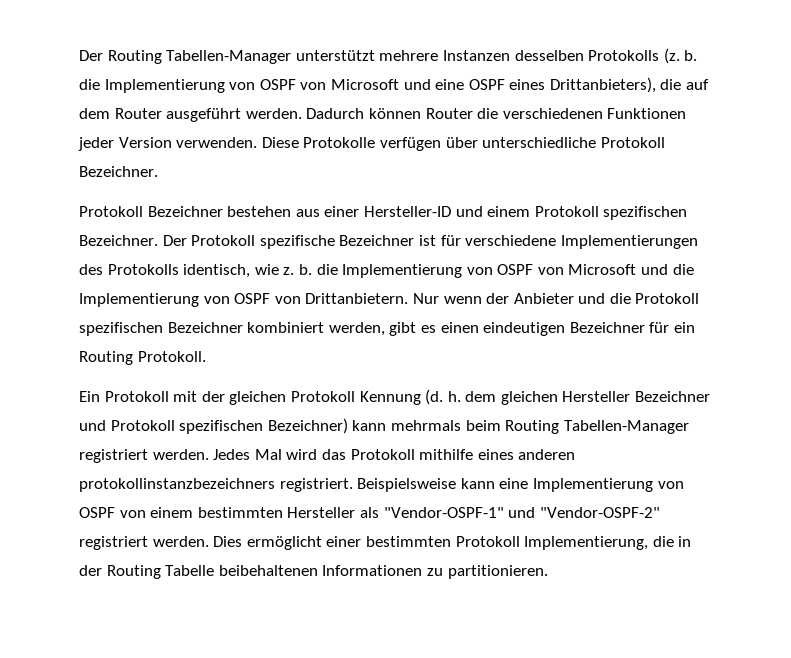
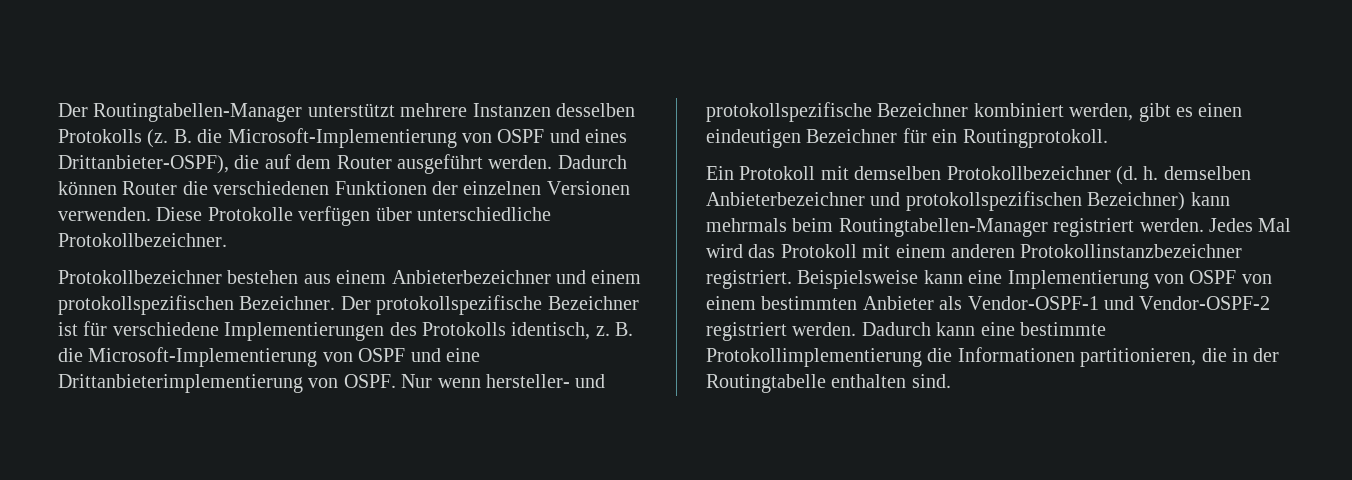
[79,50,292,64] Der Routing Tabellen-Manager -> [58,103,303,122] Der Routingtabellen-Manager
[684,50,698,61] [79,77,656,93] b. die Implementierung von OSPF von Microsoft und eine OSPF eines Drittanbieters), -> [173,128,628,148] [58,155,229,174] B. die Microsoft-Implementierung von OSPF und eines Drittanbieter-OSPF),
[78,137,172,151] jeder Version -> [432,181,630,195] der einzelnen Versionen
[600,137,665,148] [79,166,158,177] [79,206,688,220] [79,235,335,249] Protokoll Bezeichner. // Protokoll Bezeichner bestehen aus einer Hersteller-ID und einem Protokoll spezifischen Bezeichner. Der Protokoll spezifische -> [58,233,227,247] [58,270,642,284] [58,295,543,315] Protokollbezeichner. // Protokollbezeichner bestehen aus einem Anbieterbezeichner und einem protokollspezifischen Bezeichner. Der protokollspezifische
[254,264,694,278] [79,293,700,307] [79,322,163,336] wie z. b. die Implementierung von OSPF von Microsoft und die Implementierung von OSPF von Drittanbietern. Nur wenn der Anbieter und die Protokoll spezifischen -> [595,322,634,336] [58,347,480,367] [58,374,606,393] [706,102,872,122] z. B. die Microsoft-Implementierung von OSPF und eine Drittanbieterimplementierung von OSPF. Nur wenn hersteller- und protokollspezifische
[79,351,206,365] Routing Protokoll. -> [962,129,1108,148] Routingprotokoll.
[201,389,711,405] [79,420,264,434] der gleichen Protokoll Kennung (d. h. dem gleichen Hersteller Bezeichner und Protokoll spezifischen -> [854,166,1251,185] [706,191,1082,211] demselben Protokollbezeichner (d. h. demselben Anbieterbezeichner und protokollspezifischen
[505,420,689,434] Routing Tabellen-Manager -> [838,218,1048,237] Routingtabellen-Manager
[419,449,576,460] [79,478,275,492] mithilfe eines anderen protokollinstanzbezeichners -> [862,244,1243,258] mit einem anderen Protokollinstanzbezeichner
[287,507,660,518] [79,536,692,550] [79,565,548,579] Hersteller als "Vendor-OSPF-1" und "Vendor-OSPF-2" registriert werden. Dies ermöglicht einer bestimmten Protokoll Implementierung, die in der Routing Tabelle beibehaltenen Informationen zu partitionieren. -> [862,296,1271,310] [706,322,1106,341] [706,347,1280,367] [706,374,951,393] Anbieter als Vendor-OSPF-1 und Vendor-OSPF-2 registriert werden. Dadurch kann eine bestimmte Protokollimplementierung die Informationen partitionieren, die in der Routingtabelle enthalten sind.

